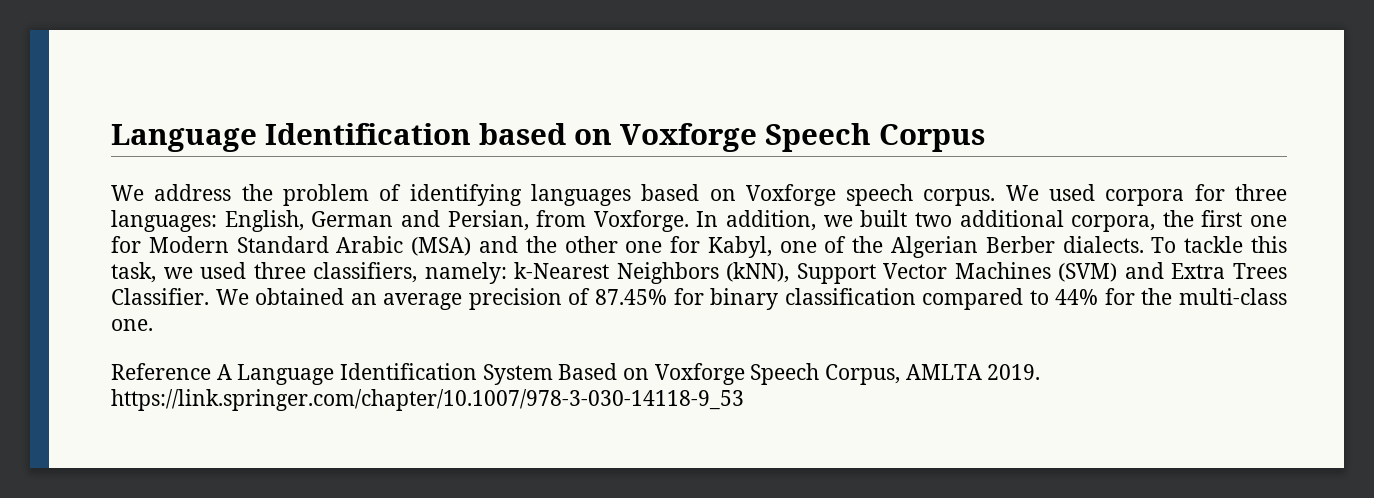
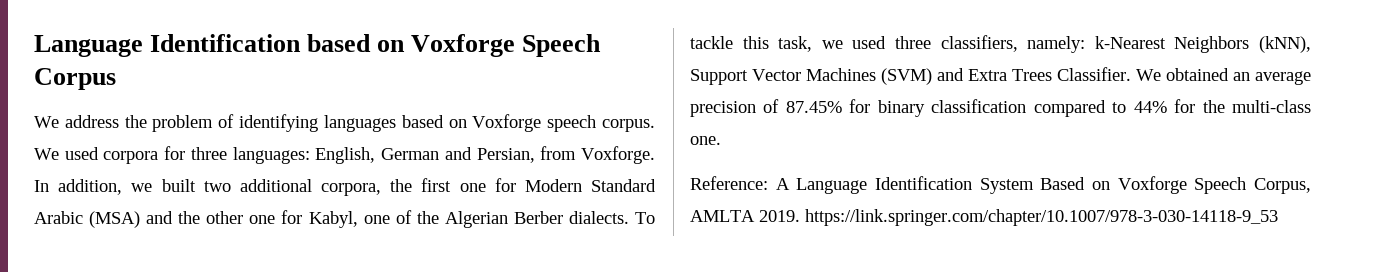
[111,363,211,380] Reference -> [690,176,768,190] Reference:

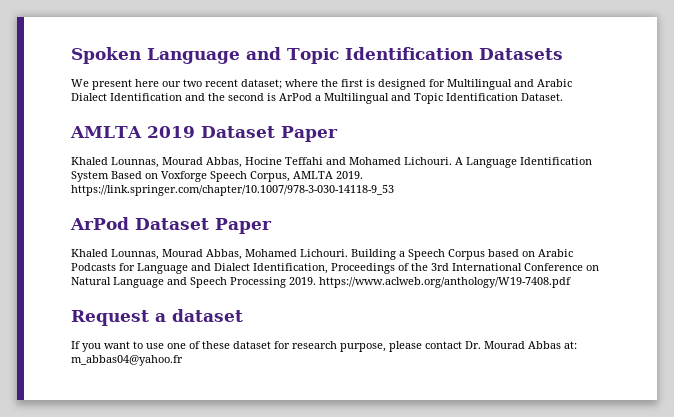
[34,34,602,57] [34,68,116,90] [34,114,655,132] [34,146,656,164] [34,178,657,196] [34,210,655,228] [690,35,1311,53] [690,67,1311,85] [690,99,1311,117] [690,136,721,145] [690,176,768,190] Language Identification based on Voxforge Speech Corpus // We address the problem of identifying languages based on Voxforge speech corpus. We used corpora for three languages: English, German and Persian, from Voxforge. In addition, we built two additional corpora, the first one for Modern Standard Arabic (MSA) and the other one for Kabyl, one of the Algerian Berber dialects. To tackle this task, we used three classifiers, namely: k-Nearest Neighbors (kNN), Support Vector Machines (SVM) and Extra Trees Classifier. We obtained an average precision of 87.45% for binary classification compared to 44% for the multi-class one. // Reference: -> [71,47,563,64] [71,79,572,90] [71,93,563,104] [70,126,338,142] [71,157,452,168] Spoken Language and Topic Identification Datasets // We present here our two recent dataset; where the first is designed for Multilingual and Arabic Dialect Identification and the second is ArPod a Multilingual and Topic Identification Dataset. // AMLTA 2019 Dataset Paper // Khaled Lounnas, Mourad Abbas, Hocine Teffahi and Mohamed Lichouri.
(1278, 217) none -> [70,217,272,234] [71,249,573,260] [71,263,599,274] [71,277,571,288] [71,309,243,326] [71,341,577,352] [71,355,183,366] // ArPod Dataset Paper // Khaled Lounnas, Mourad Abbas, Mohamed Lichouri. Building a Speech Corpus based on Arabic Podcasts for Language and Dialect Identification, Proceedings of the 3rd International Conference on Natural Language and Speech Processing 2019. https://www.aclweb.org/anthology/W19-7408.pdf // Request a dataset // If you want to use one of these dataset for research purpose, please contact Dr. Mourad Abbas at: m_abbas04@yahoo.fr

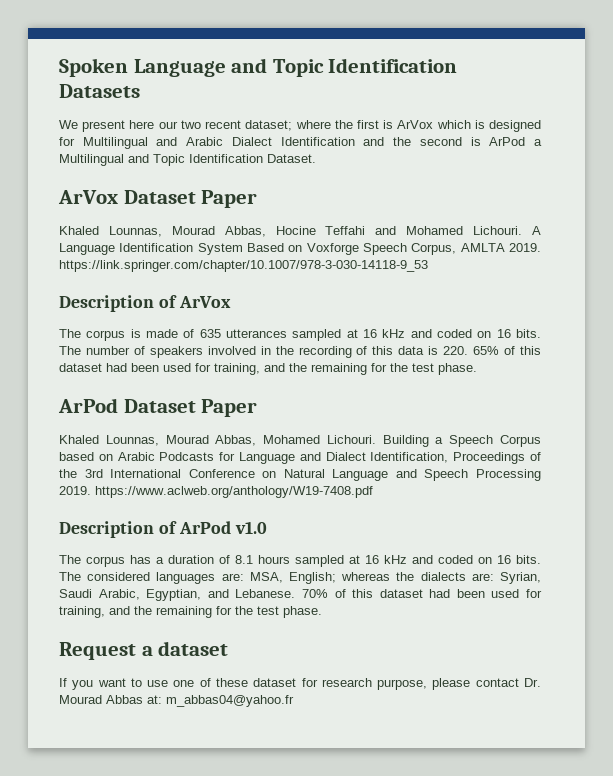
(375, 83) none -> [397,120,485,129] ArVox which is
[70,126,195,138] AMLTA 2019 -> [58,190,118,204] ArVox
(394, 190) none -> [59,295,231,312] [59,329,541,341] [59,346,541,358] [59,363,477,375] // Description of ArVox // The corpus is made of 635 utterances sampled at 16 kHz and coded on 16 bits. The number of speakers involved in the recording of this data is 220. 65% of this dataset had been used for training, and the remaining for the test phase.
(571, 282) none -> [59,521,267,538] [59,555,541,567] [59,572,541,584] [59,589,542,601] [59,606,322,618] // Description of ArPod v1.0 // The corpus has a duration of 8.1 hours sampled at 16 kHz and coded on 16 bits. The considered languages are: MSA, English; whereas the dialects are: Syrian, Saudi Arabic, Egyptian, and Lebanese. 70% of this dataset had been used for training, and the remaining for the test phase.

